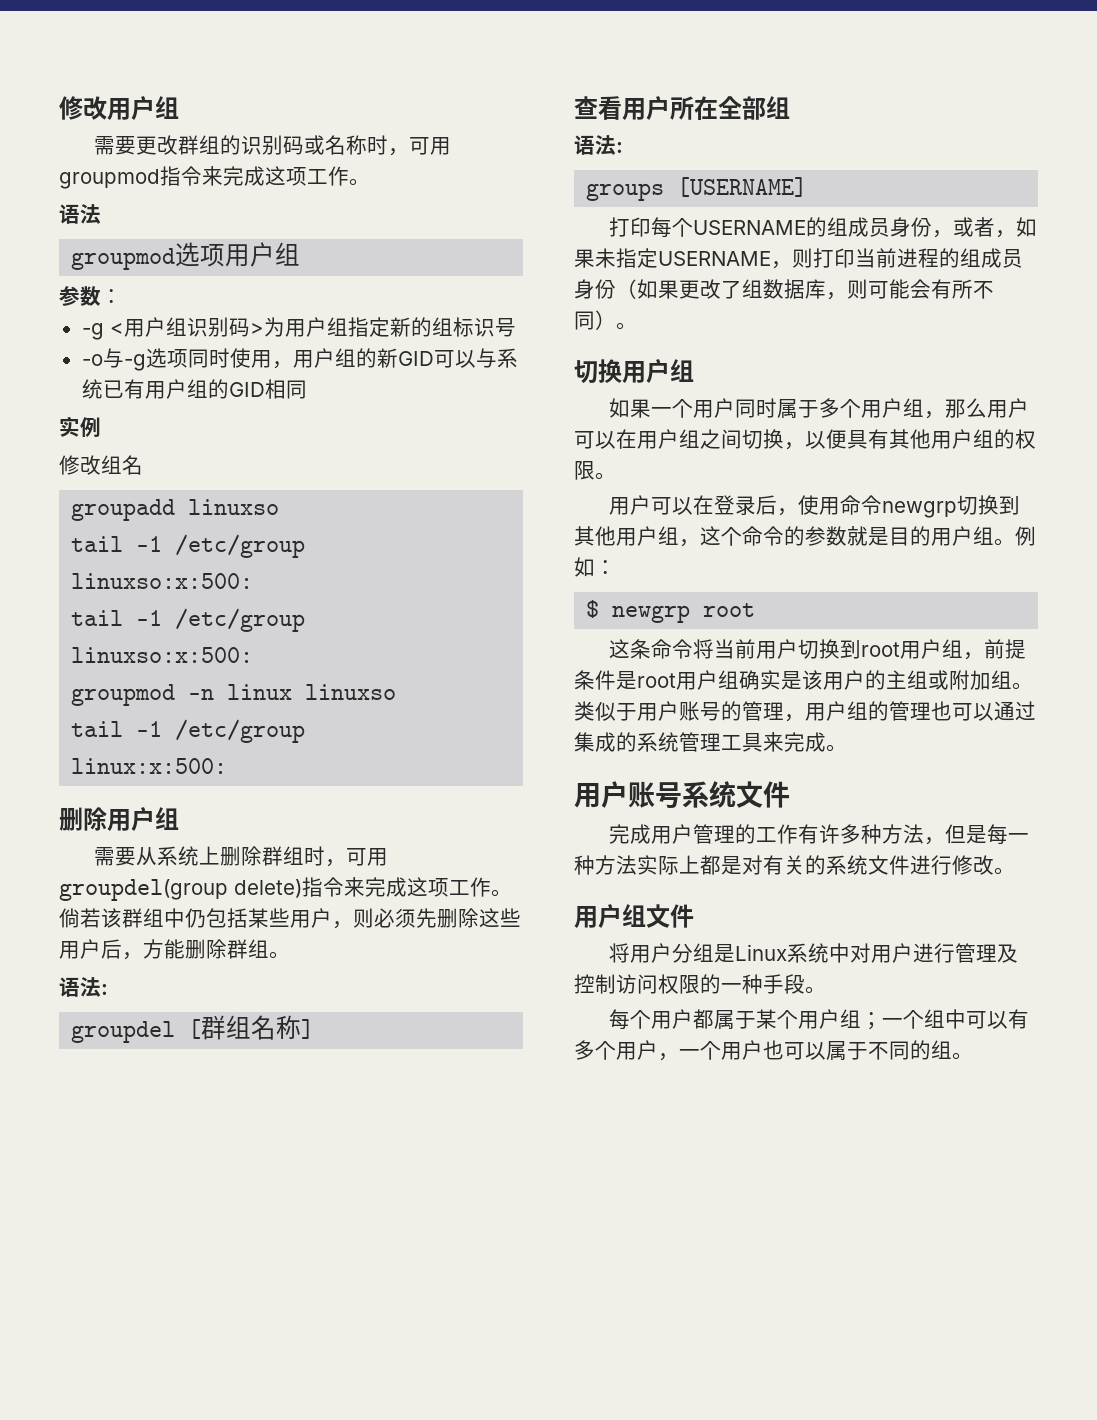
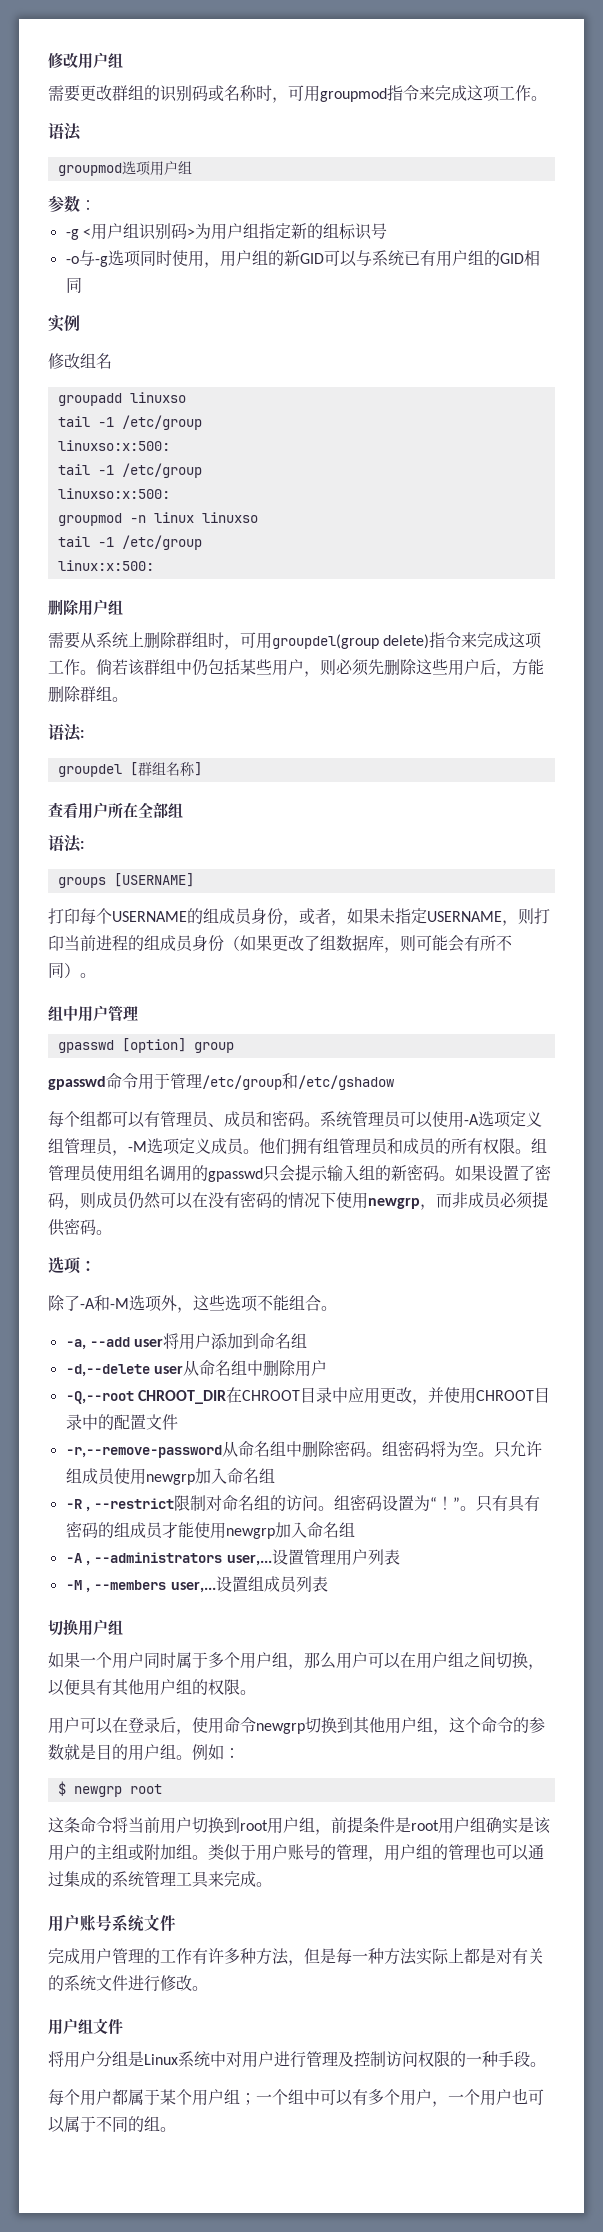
(637, 326) none -> [48,1005,138,1022] [57,1038,234,1053] [48,1073,394,1090] [48,1110,542,1128] [48,1138,547,1156] [48,1164,551,1182] [48,1191,548,1210] [48,1218,112,1236] [48,1257,96,1274] [48,1295,337,1313] [65,1333,308,1350] [65,1360,327,1377] [65,1387,550,1405] [65,1414,178,1430] [65,1440,542,1458] [65,1468,275,1485] [65,1494,541,1512] [65,1521,355,1539] [65,1549,400,1566] [65,1576,328,1593] // 组中用户管理 // gpasswd [option] group // gpasswd命令用于管理/etc/group和/etc/gshadow // 每个组都可以有管理员、成员和密码。系统管理员可以使用-A选项定义组管理员，-M选项定义成员。他们拥有组管理员和成员的所有权限。组管理员使用组名调用的gpasswd只会提示输入组的新密码。如果设置了密码，则成员仍然可以在没有密码的情况下使用newgrp，而非成员必须提供密码。 // 选项： // 除了-A和-M选项外，这些选项不能组合。 // -a, --add user将用户添加到命名组 // -d,--delete user从命名组中删除用户 // -Q,--root CHROOT_DIR在CHROOT目录中应用更改，并使用CHROOT目录中的配置文件 // -r,--remove-password从命名组中删除密码。组密码将为空。只允许组成员使用newgrp加入命名组 // -R , --restrict限制对命名组的访问。组密码设置为“！”。只有具有密码的组成员才能使用newgrp加入命名组 // -A , --administrators user,...设置管理用户列表 // -M , --members user,...设置组成员列表

